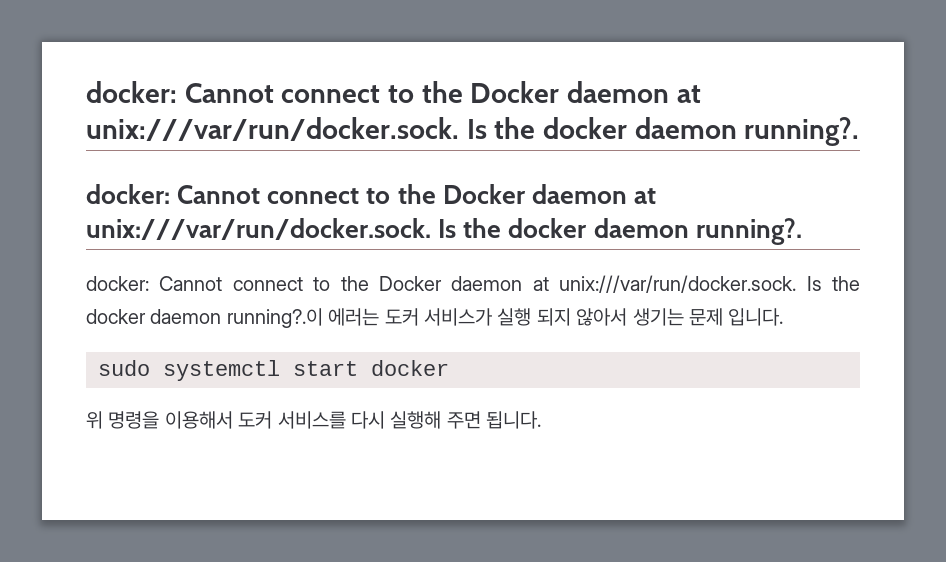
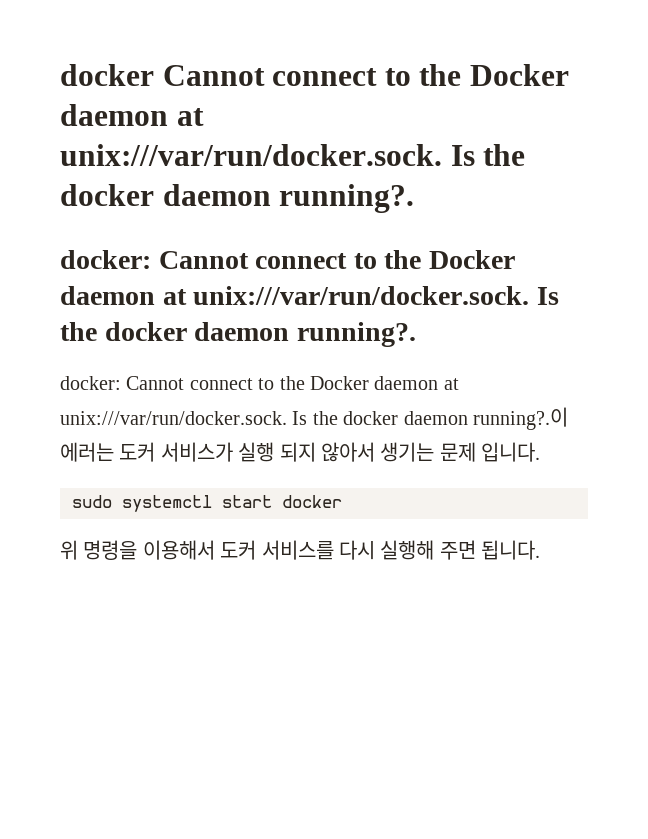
[86,81,177,103] docker: -> [60,64,154,86] docker

